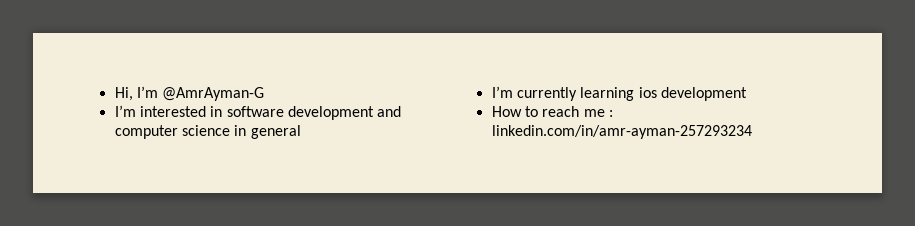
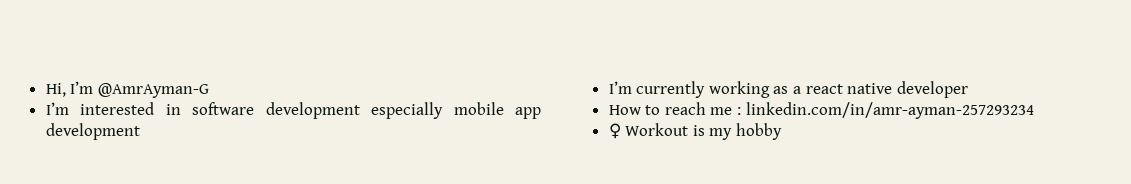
[377,106,402,117] [114,125,301,139] [491,86,747,101] and computer science in general // I’m currently learning ios development -> [371,102,541,119] [45,123,140,140] [608,81,968,98] especially mobile app development // I’m currently working as a react native developer
(752, 132) none -> [608,123,783,140] // ♀ Workout is my hobby

